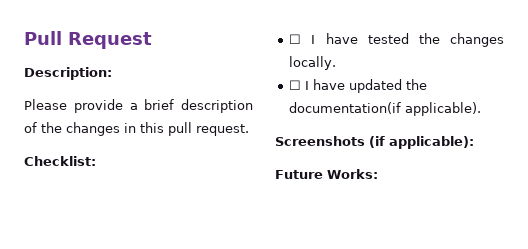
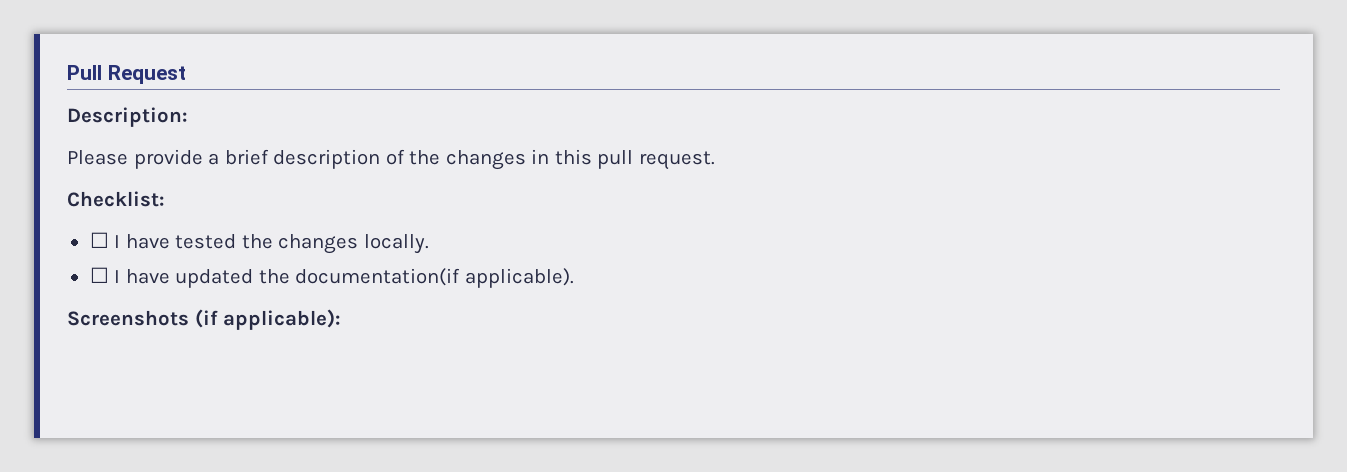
[275,169,378,179] // Future Works: -> (342, 319) none

